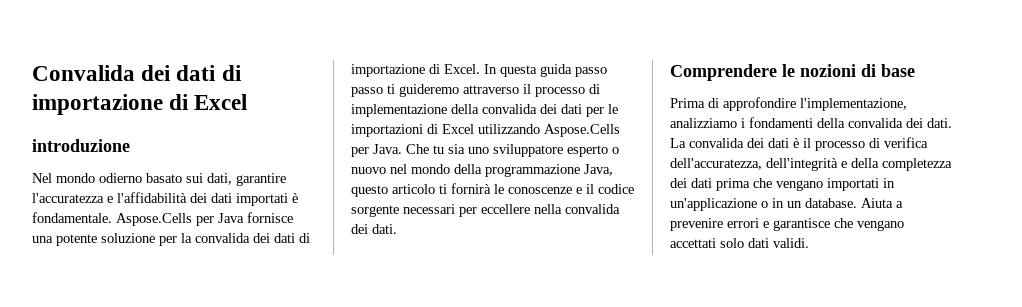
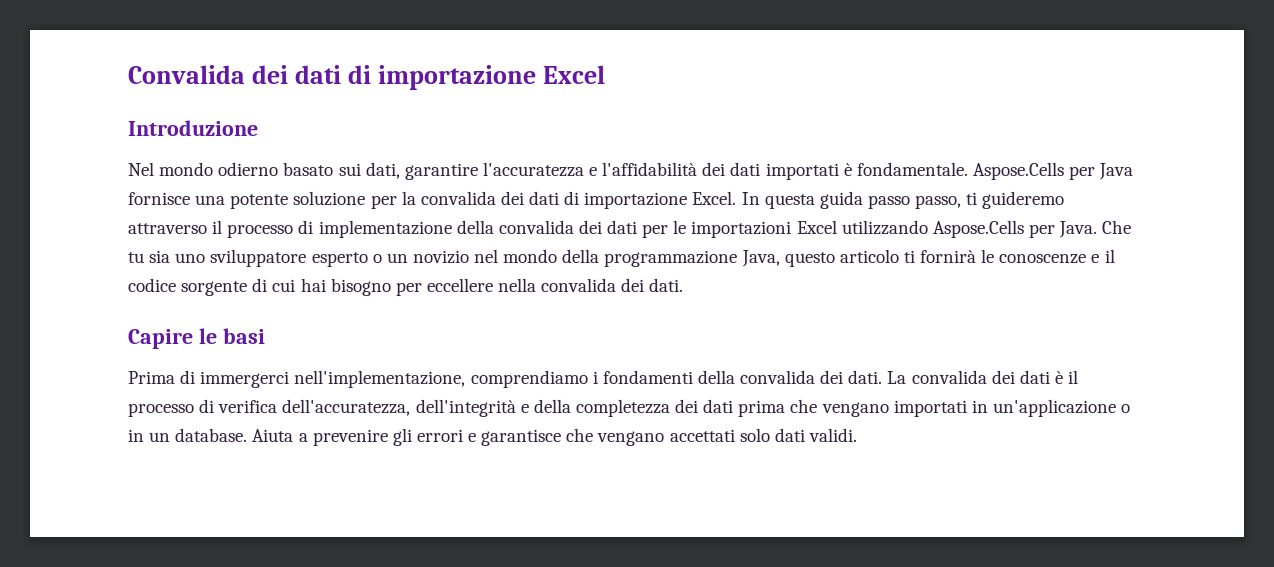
[169,94,190,110] di -> (537, 77) none
[32,139,130,152] introduzione -> [128,120,258,136] Introduzione
[429,64,440,74] di -> (688, 200) none
[351,87,383,97] passo -> [915,195,962,209] passo,
[427,124,438,134] di -> (792, 229) none
[351,167,386,174] nuovo -> [386,250,469,264] un novizio
[403,204,455,214] necessari -> [252,278,391,296] di cui hai bisogno
[670,64,915,81] Comprendere le nozioni di base -> [128,328,265,349] Capire le basi
[723,97,907,111] [670,118,737,128] approfondire l'implementazione, analizziamo -> [200,370,588,388] immergerci nell'implementazione, comprendiamo
(723, 224) none -> [392,428,412,446] gli

